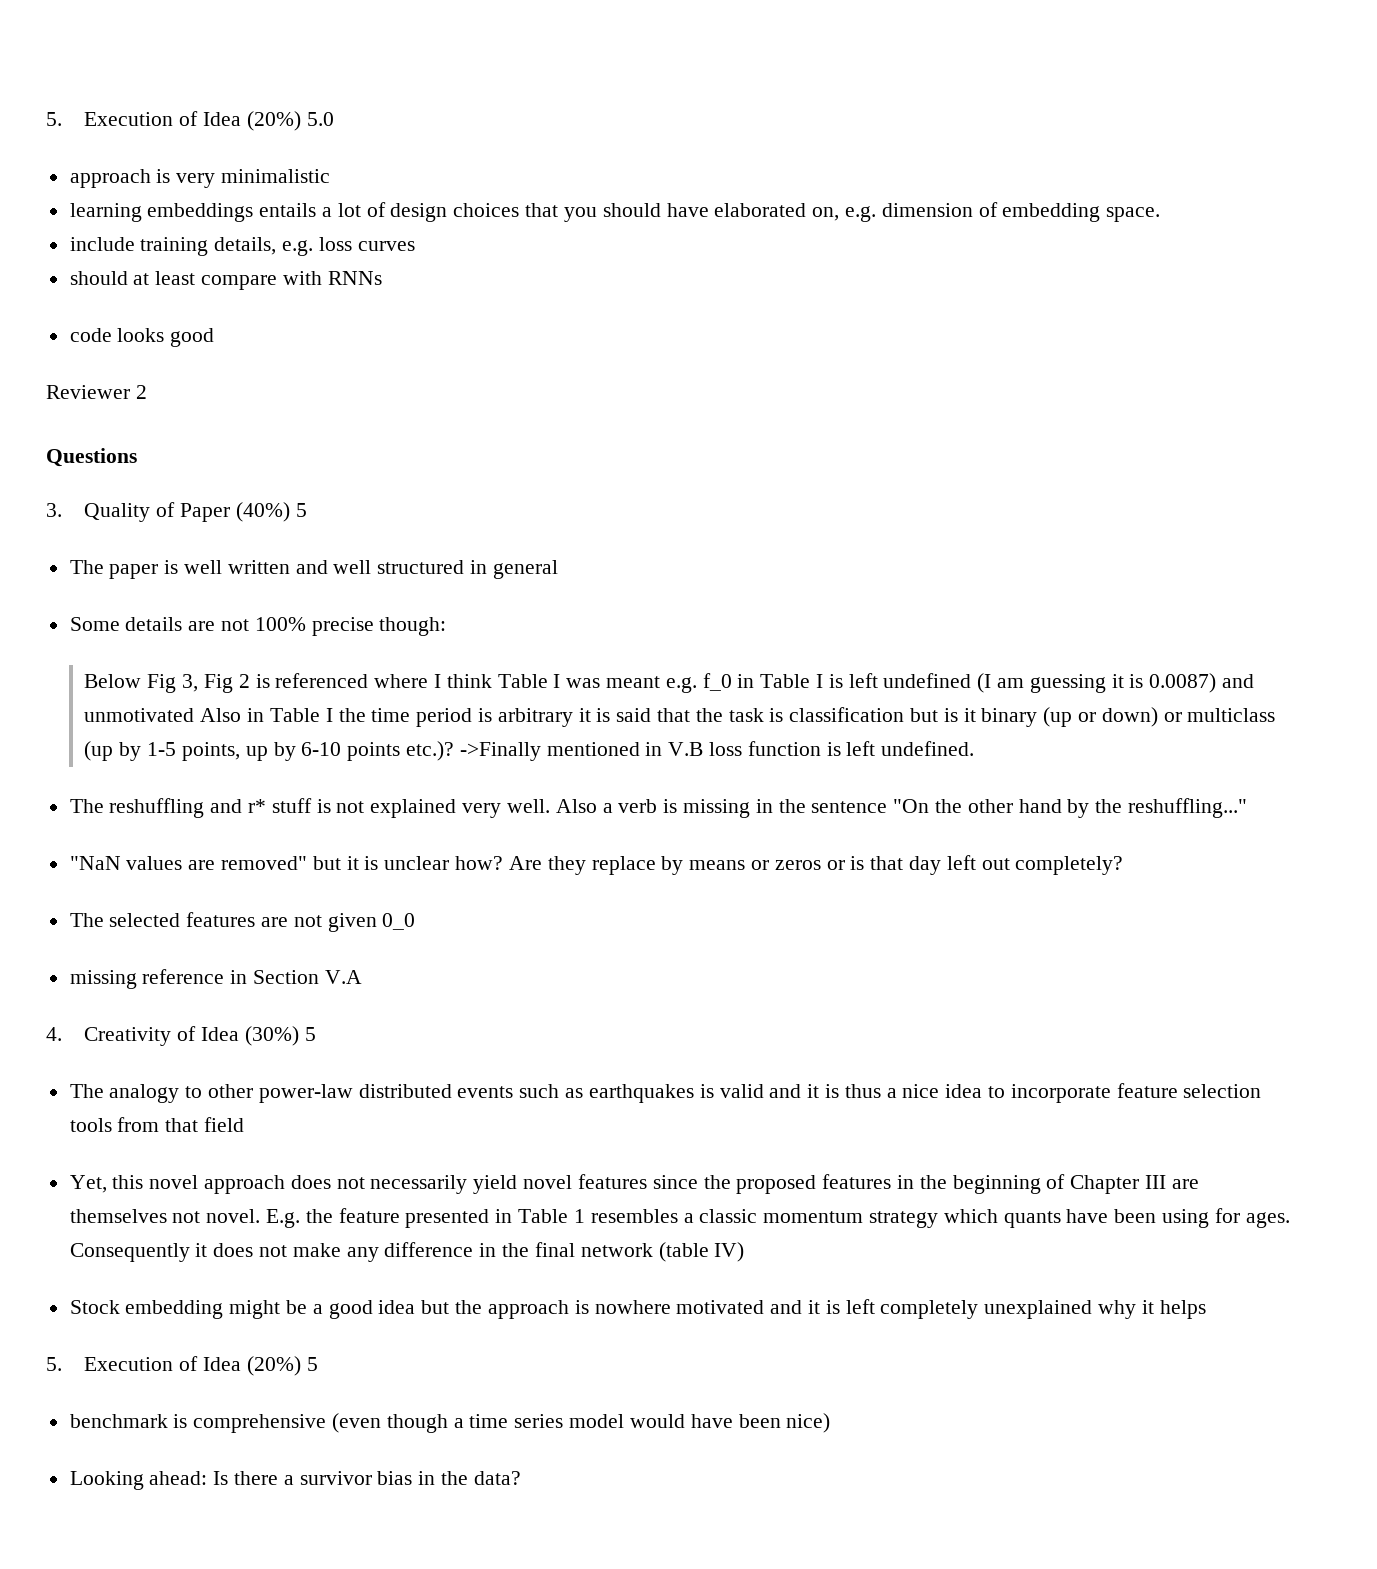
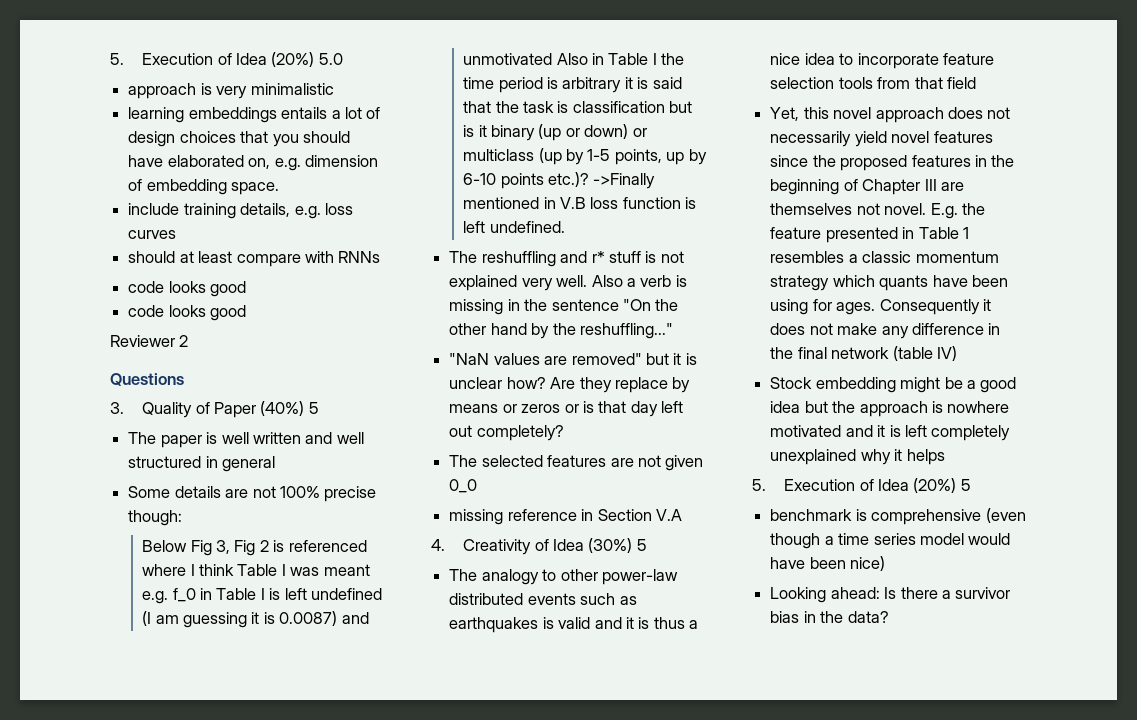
(215, 337) none -> [128,305,247,321] // code looks good

